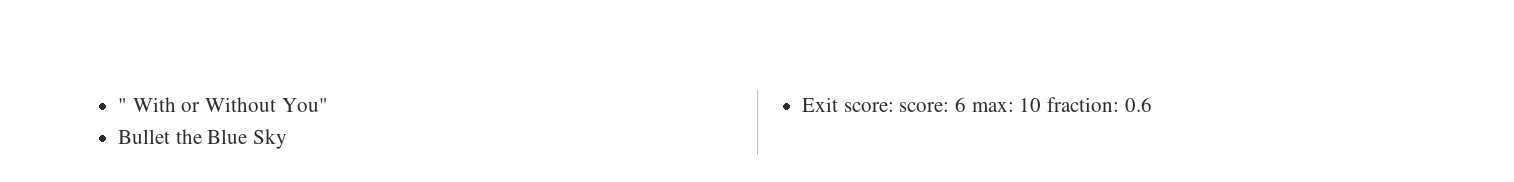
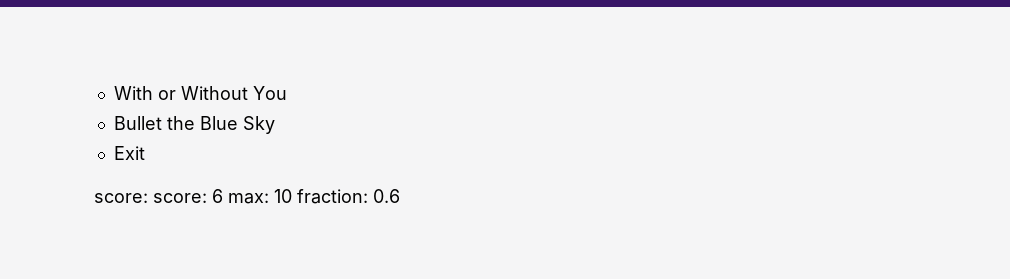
[118,98,128,112] " -> (113, 93) none
[281,98,328,112] You" -> [252,86,287,100] You
(839, 104) none -> (145, 153) //

